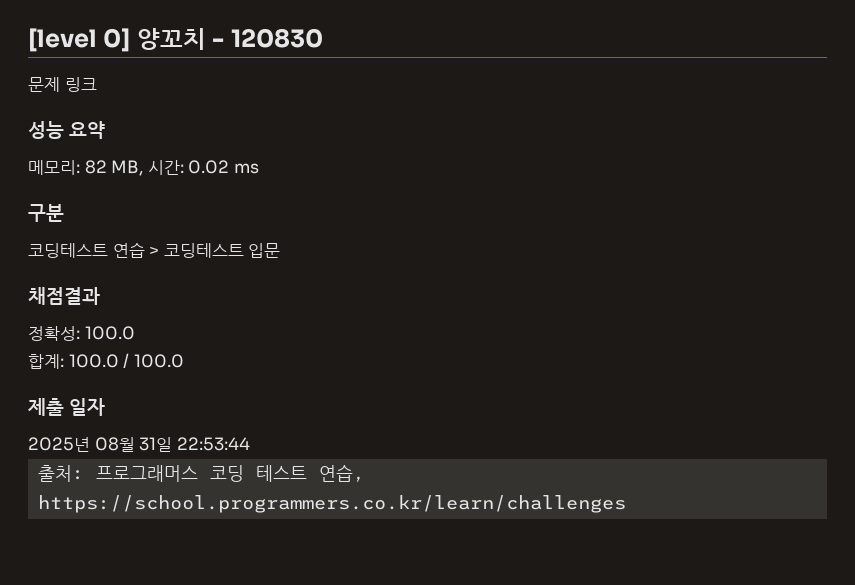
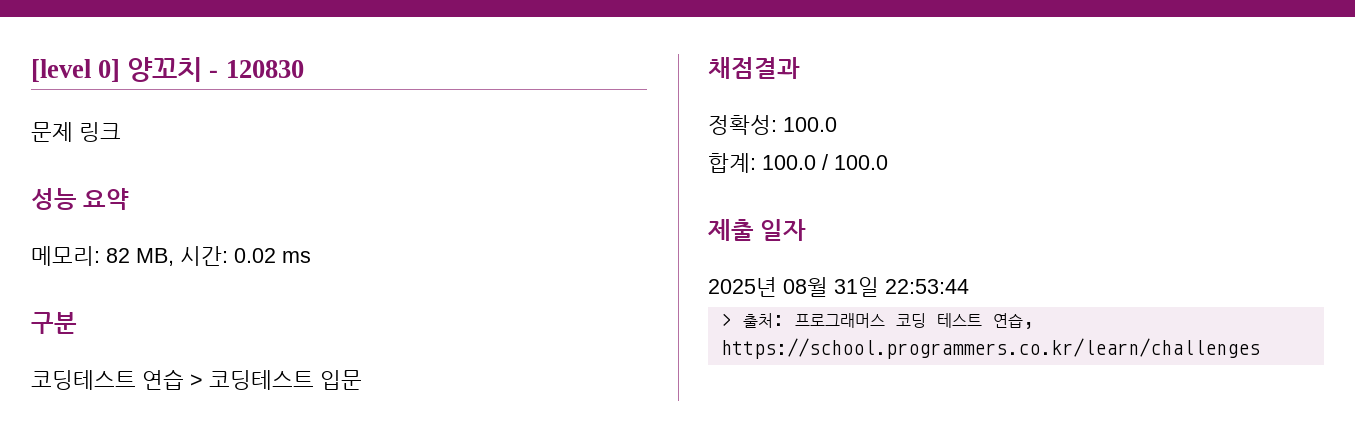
(250, 444) none -> [720,313,732,326] >

